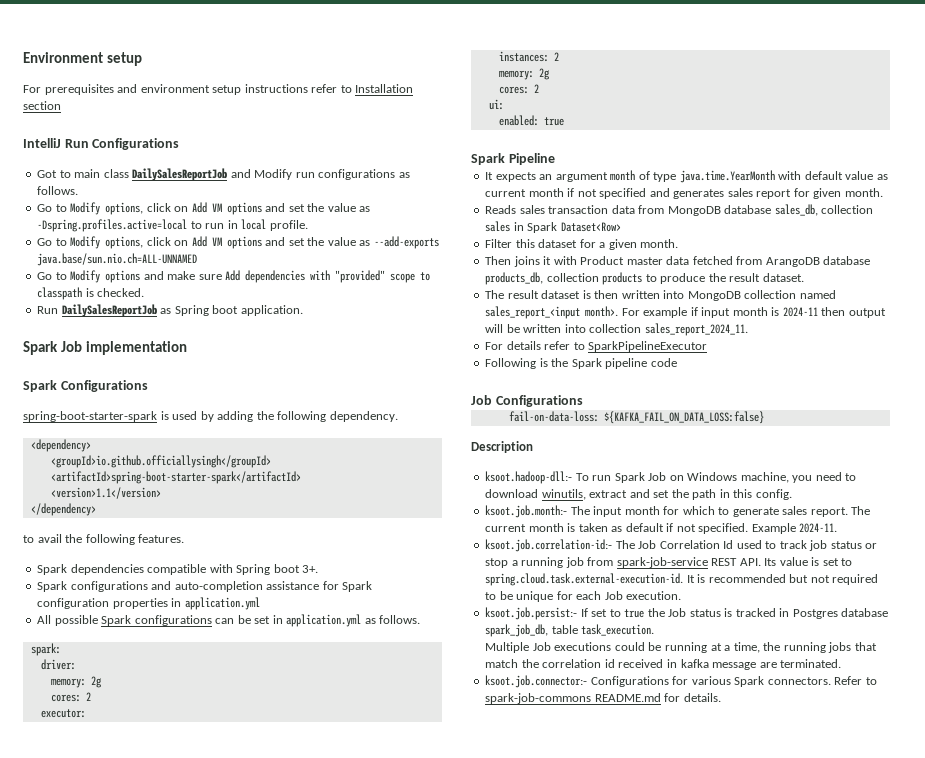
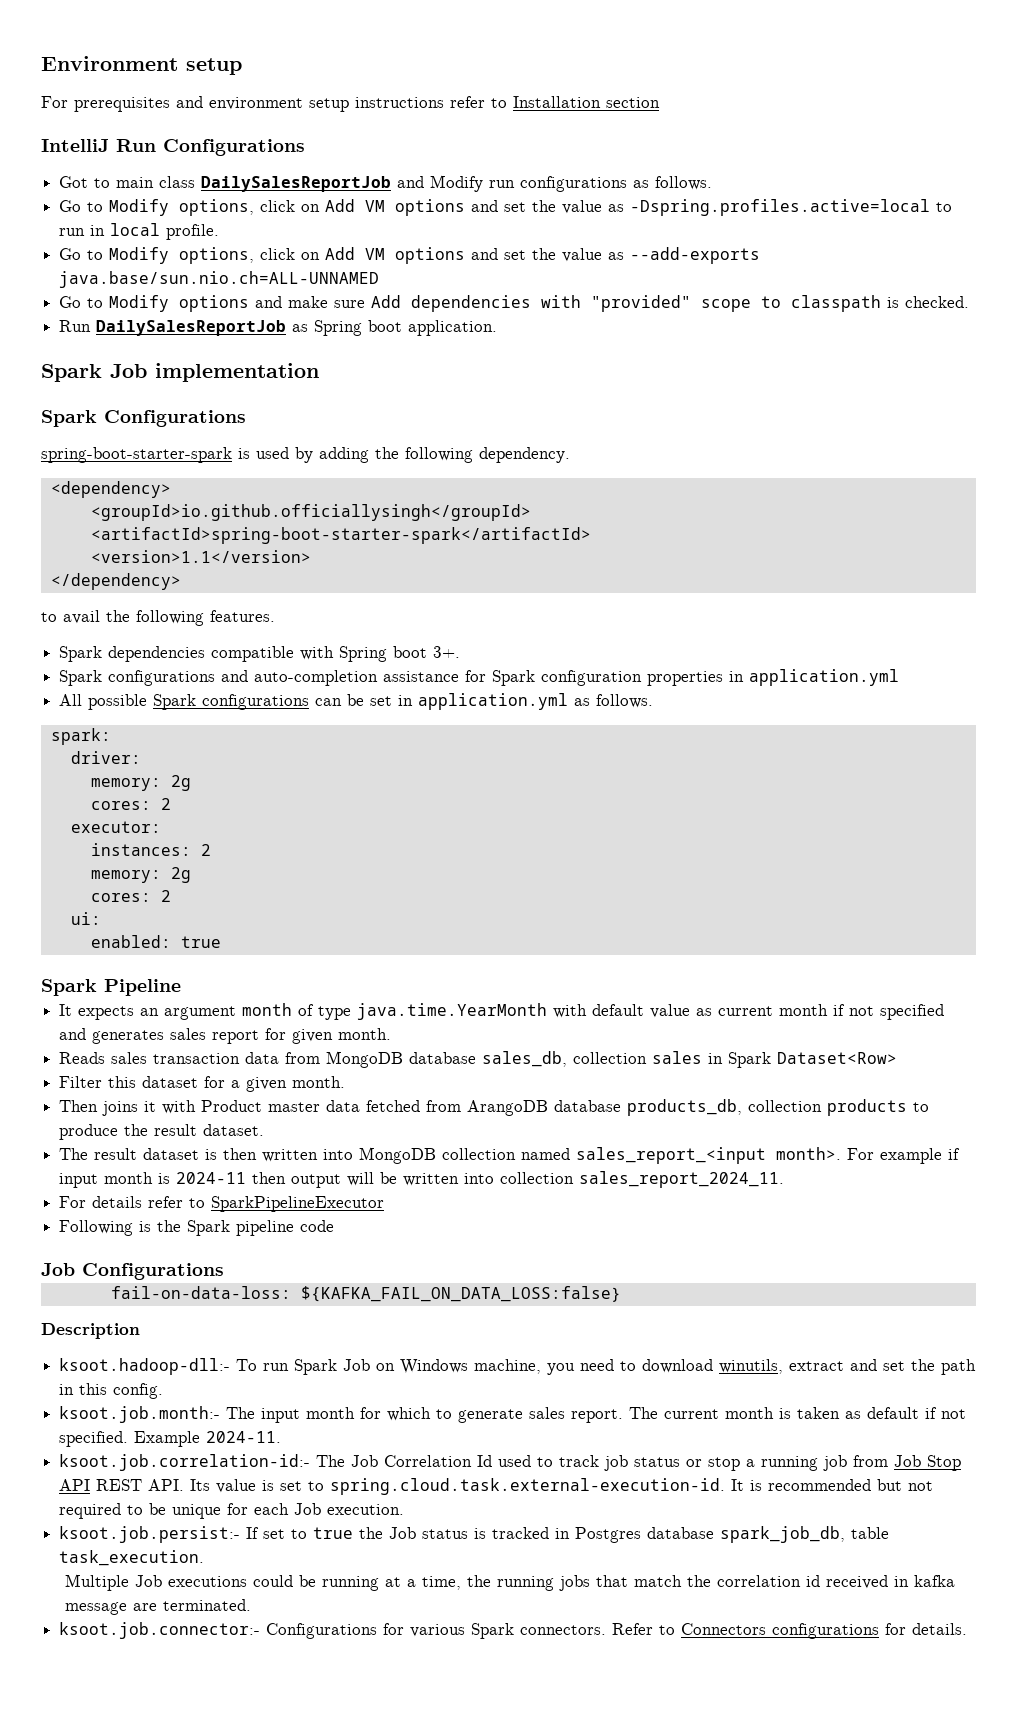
[616,557,708,568] spark-job-service -> [894,1455,962,1471] [59,1479,91,1491] Job Stop API
[485,693,661,704] spark-job-commons README.md -> [681,1623,880,1639] Connectors configurations

